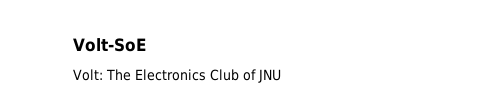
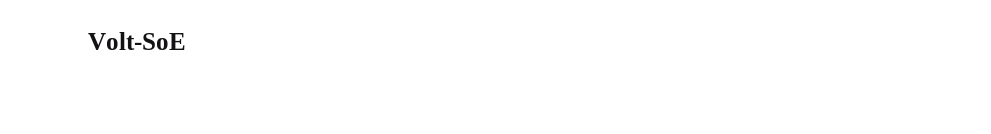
[73,69,281,83] // Volt: The Electronics Club of JNU -> (186, 41) none

